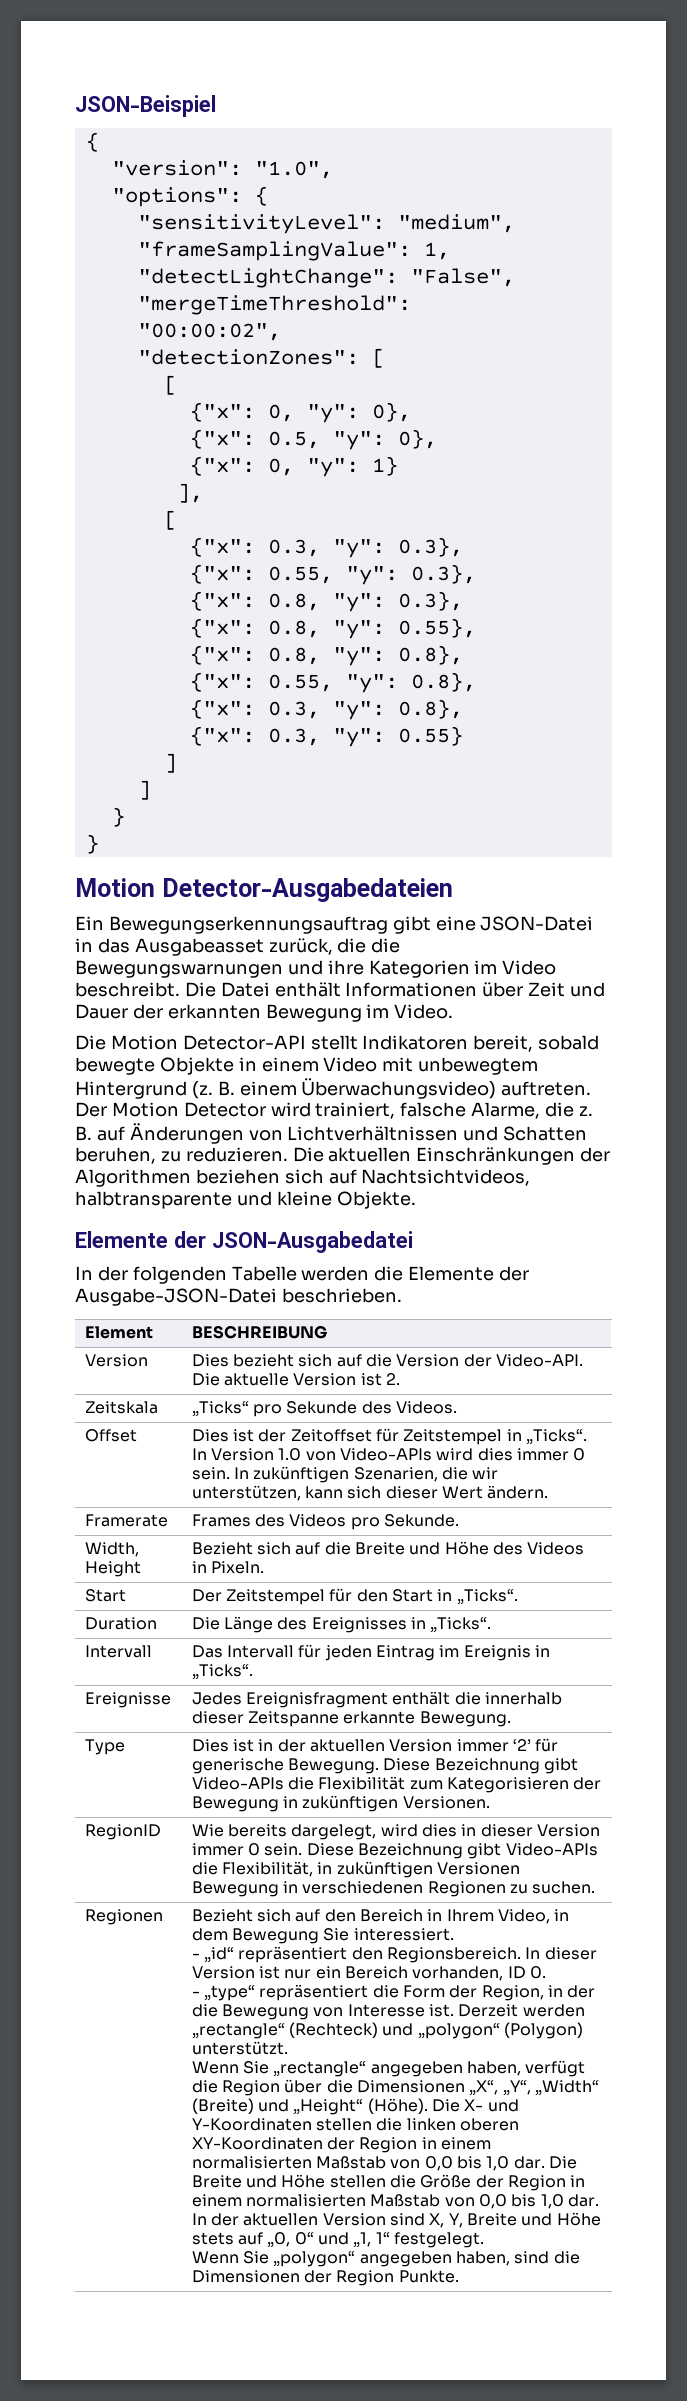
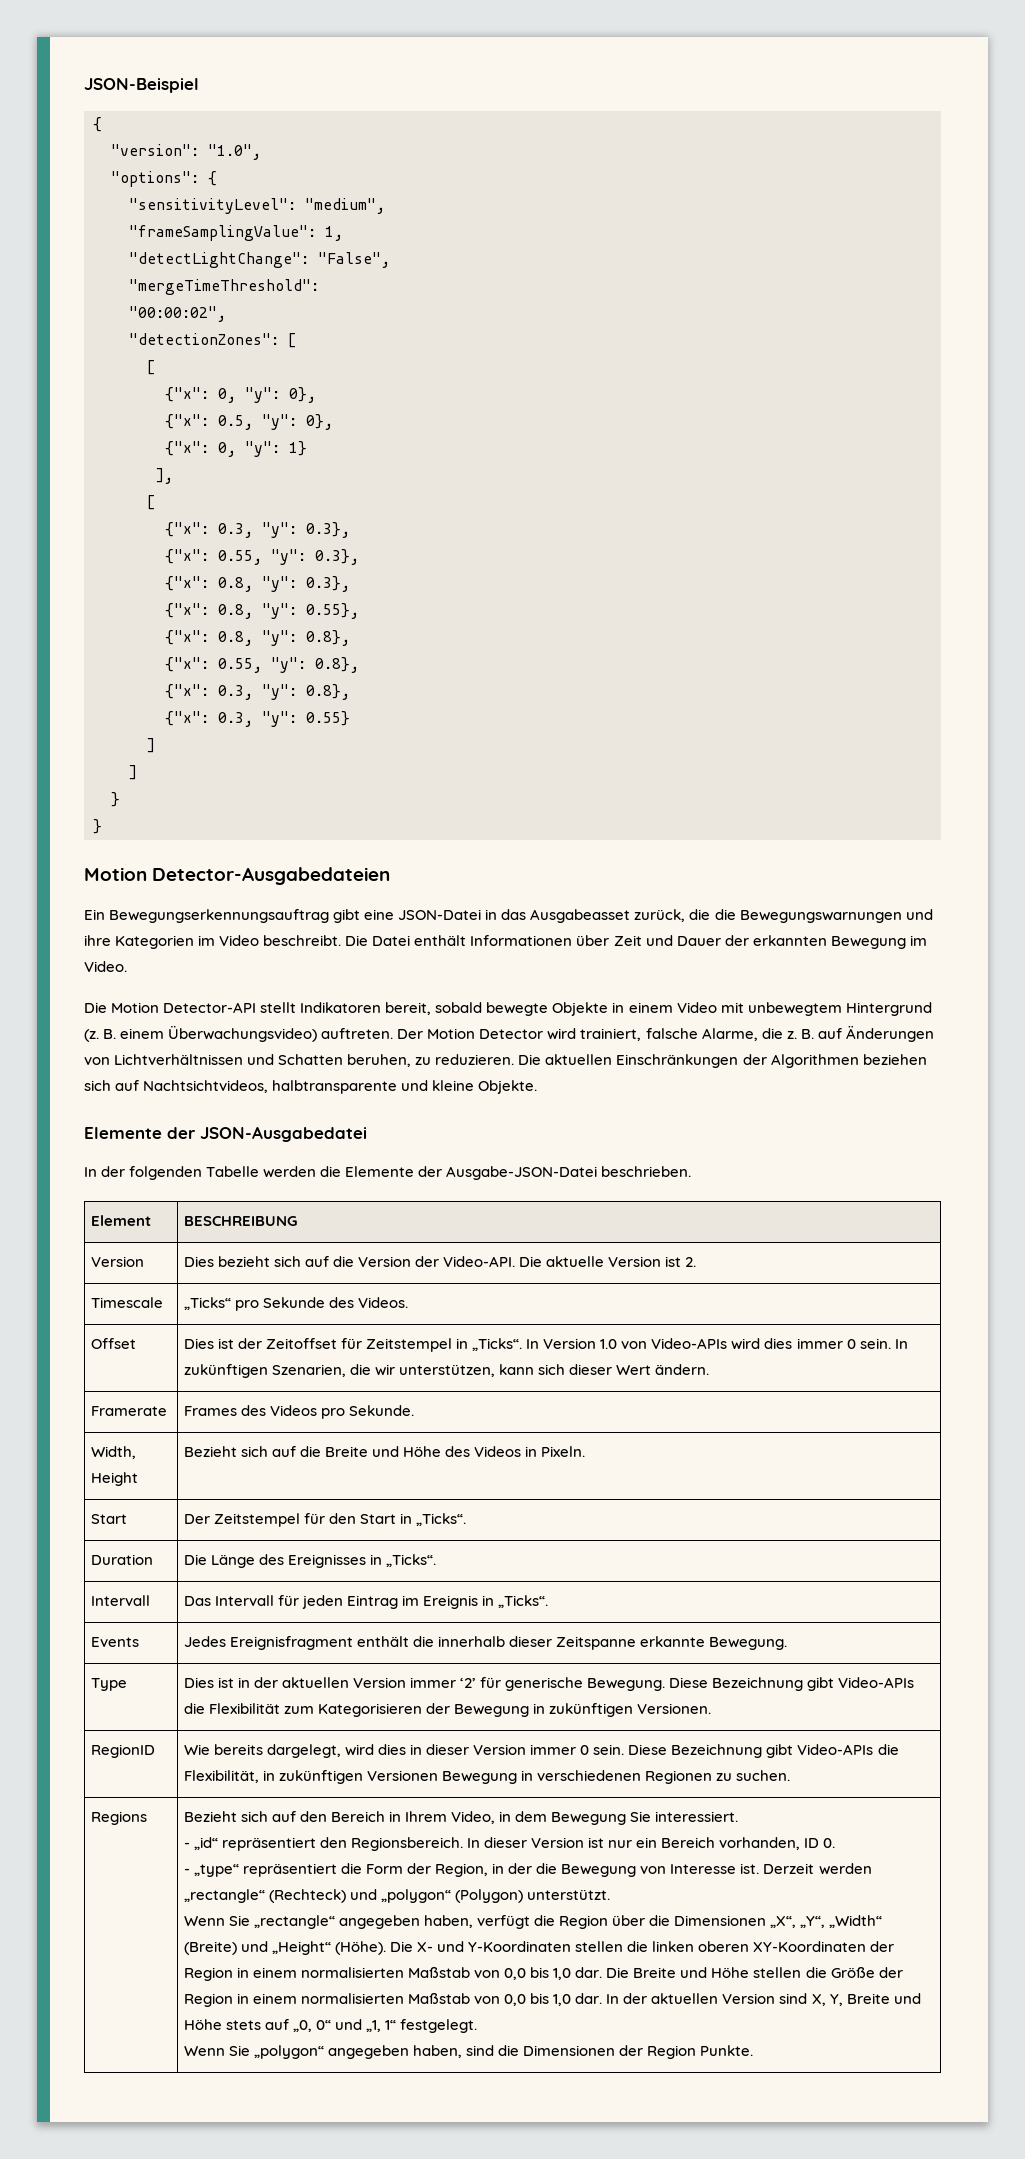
[84,1401,158,1414] Zeitskala -> [90,1297,163,1308] Timescale
[84,1692,171,1708] Ereignisse -> [90,1637,139,1647] Events
[84,1909,163,1925] Regionen -> [90,1811,147,1825] Regions

